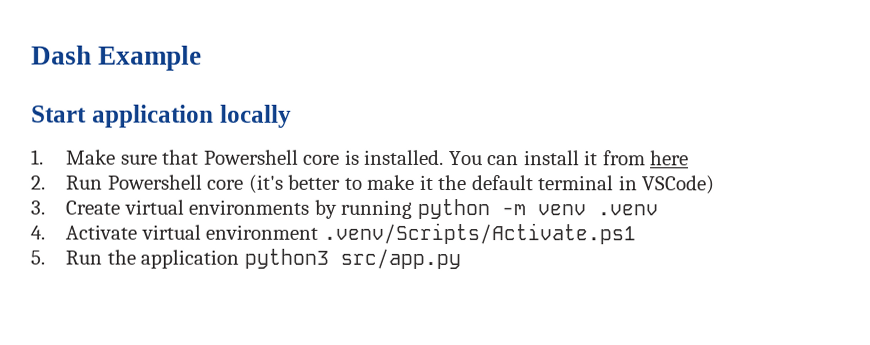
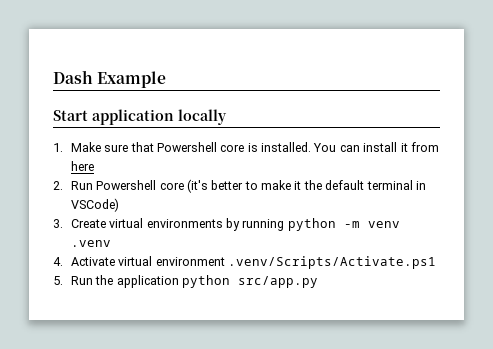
[243,248,329,269] python3 -> [181,275,230,288] python

